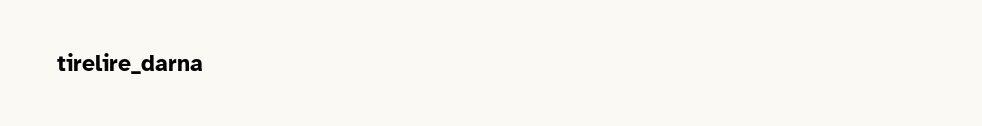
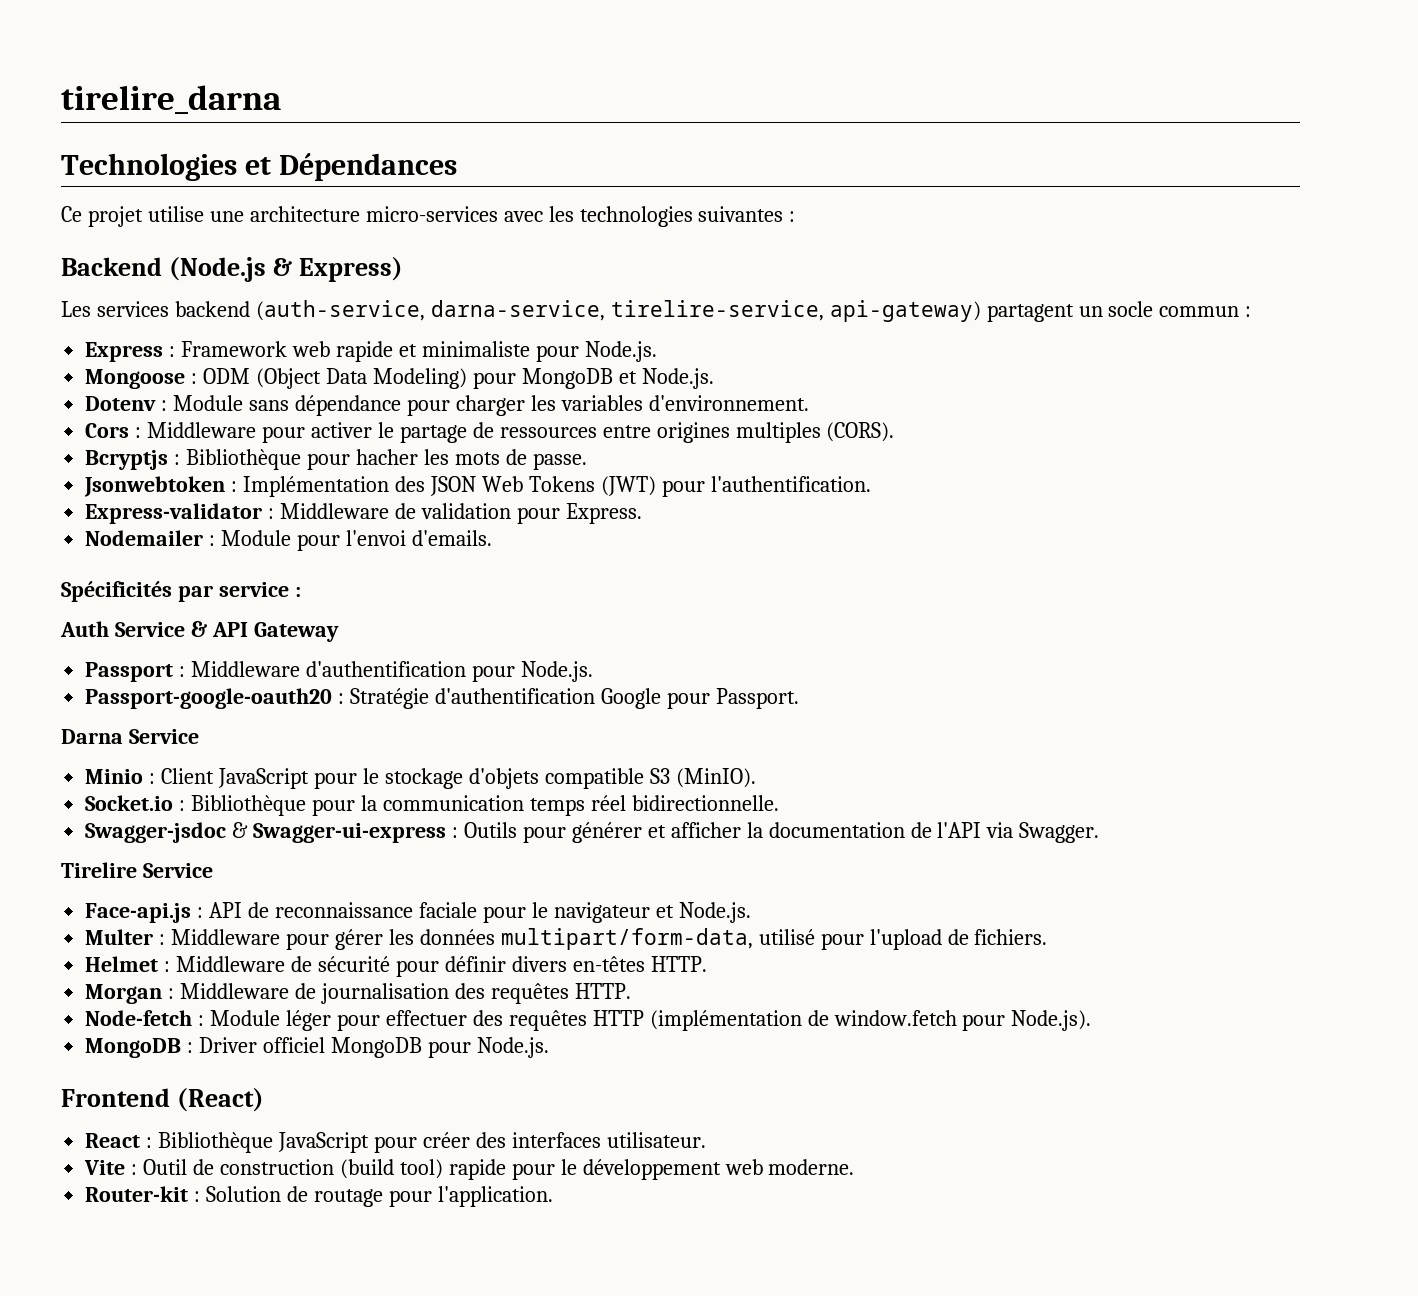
(203, 63) none -> [61,153,457,181] [61,206,796,227] [61,257,403,282] [61,300,1252,322] [85,341,657,362] [85,368,714,389] [85,395,809,416] [85,422,895,443] [85,449,587,470] [84,476,871,497] [85,503,642,524] [85,530,492,551] [61,581,301,602] [60,621,339,642] [85,661,593,682] [85,688,799,709] [61,729,199,744] [85,768,756,789] [85,795,779,816] [85,822,1100,843] [61,862,213,878] [85,902,751,923] [85,928,1048,950] [85,956,707,977] [85,983,631,1004] [85,1010,1092,1031] [85,1037,549,1058] [61,1088,264,1112] [85,1132,706,1153] [84,1159,855,1180] [85,1186,553,1207] // Technologies et Dépendances // Ce projet utilise une architecture micro-services avec les technologies suivantes : // Backend (Node.js & Express) // Les services backend (auth-service, darna-service, tirelire-service, api-gateway) partagent un socle commun : // Express : Framework web rapide et minimaliste pour Node.js. // Mongoose : ODM (Object Data Modeling) pour MongoDB et Node.js. // Dotenv : Module sans dépendance pour charger les variables d'environnement. // Cors : Middleware pour activer le partage de ressources entre origines multiples (CORS). // Bcryptjs : Bibliothèque pour hacher les mots de passe. // Jsonwebtoken : Implémentation des JSON Web Tokens (JWT) pour l'authentification. // Express-validator : Middleware de validation pour Express. // Nodemailer : Module pour l'envoi d'emails. // Spécificités par service : // Auth Service & API Gateway // Passport : Middleware d'authentification pour Node.js. // Passport-google-oauth20 : Stratégie d'authentification Google pour Passport. // Darna Service // Minio : Client JavaScript pour le stockage d'objets compatible S3 (MinIO). // Socket.io : Bibliothèque pour la communication temps réel bidirectionnelle. // Swagger-jsdoc & Swagger-ui-express : Outils pour générer et afficher la documentation de l'API via Swagger. // Tirelire Service // Face-api.js : API de reconnaissance faciale pour le navigateur et Node.js. // Multer : Middleware pour gérer les données multipart/form-data, utilisé pour l'upload de fichiers. // Helmet : Middleware de sécurité pour définir divers en-têtes HTTP. // Morgan : Middleware de journalisation des requêtes HTTP. // Node-fetch : Module léger pour effectuer des requêtes HTTP (implémentation de window.fetch pour Node.js). // MongoDB : Driver officiel MongoDB pour Node.js. // Frontend (React) // React : Bibliothèque JavaScript pour créer des interfaces utilisateur. // Vite : Outil de construction (build tool) rapide pour le développement web moderne. // Router-kit : Solution de routage pour l'application.

